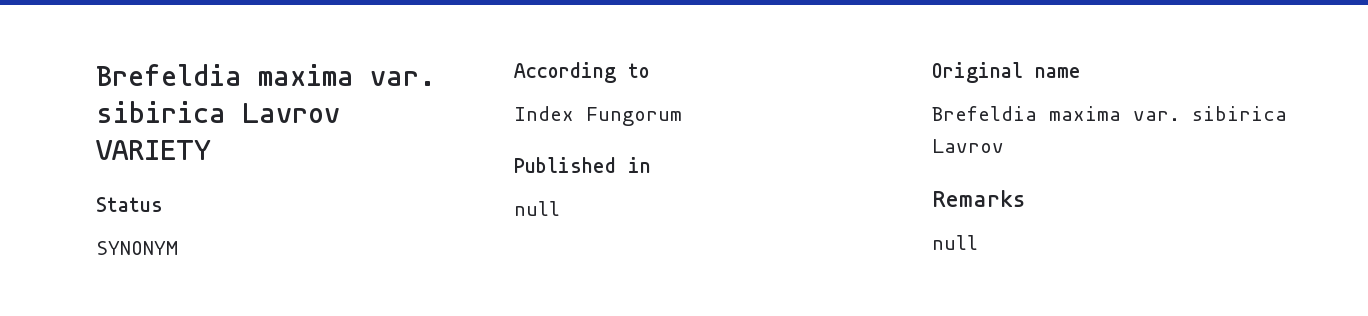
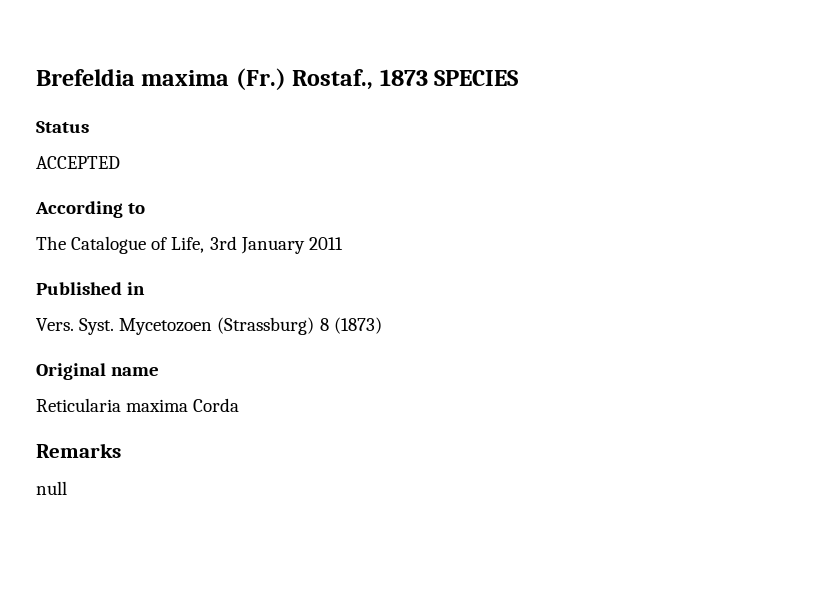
[96,64,436,86] [96,101,340,123] [96,140,211,160] Brefeldia maxima var. sibirica Lavrov VARIETY -> [36,68,519,90] Brefeldia maxima (Fr.) Rostaf., 1873 SPECIES
[96,241,178,255] SYNONYM -> [36,156,120,169] ACCEPTED
[514,106,682,126] [514,157,651,173] [514,201,560,216] [932,62,1081,83] [932,106,1287,121] [932,139,1004,153] Index Fungorum // Published in // null // Original name // Brefeldia maxima var. sibirica Lavrov -> [36,236,343,254] [36,282,146,295] [36,317,382,335] [36,363,160,380] [36,398,240,412] The Catalogue of Life, 3rd January 2011 // Published in // Vers. Syst. Mycetozoen (Strassburg) 8 (1873) // Original name // Reticularia maxima Corda

